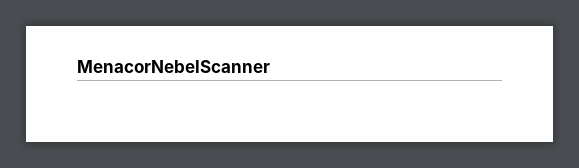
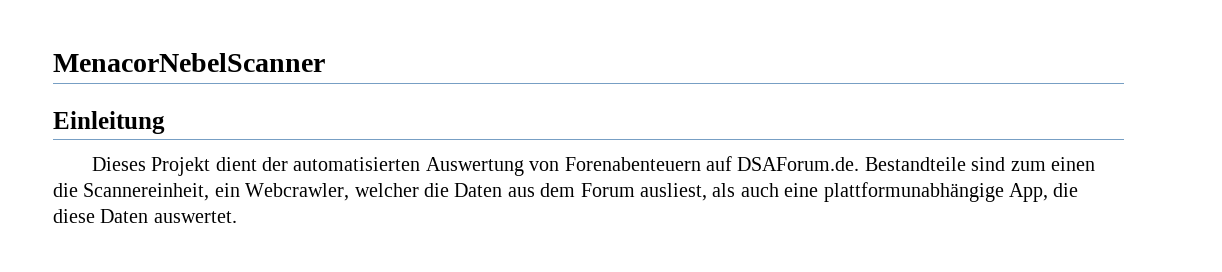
(270, 66) none -> [53,111,165,134] [91,156,1095,176] [53,182,1079,202] [53,209,237,223] // Einleitung // Dieses Projekt dient der automatisierten Auswertung von Forenabenteuern auf DSAForum.de. Bestandteile sind zum einen die Scannereinheit, ein Webcrawler, welcher die Daten aus dem Forum ausliest, als auch eine plattformunabhängige App, die diese Daten auswertet.

